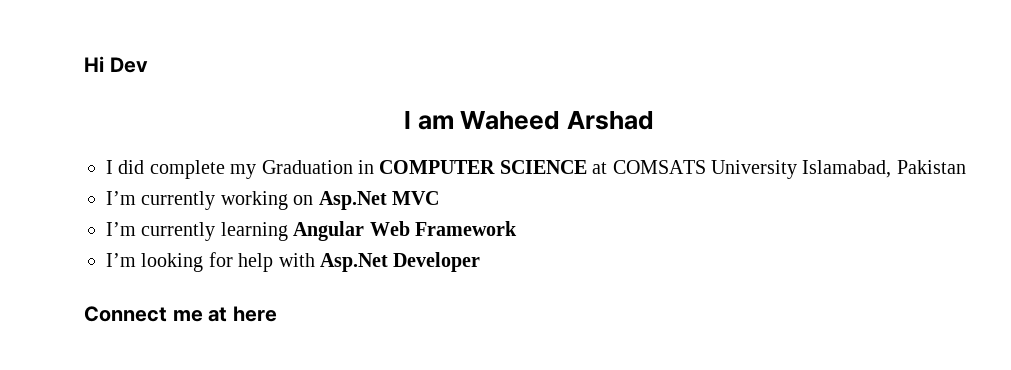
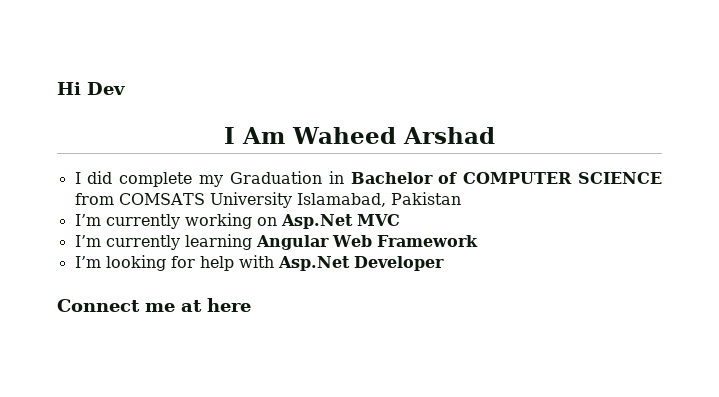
[417,115,454,130] am -> [241,127,285,144] Am
(374, 167) none -> [350,172,458,184] Bachelor of
[592,162,608,174] at -> [74,193,114,205] from

